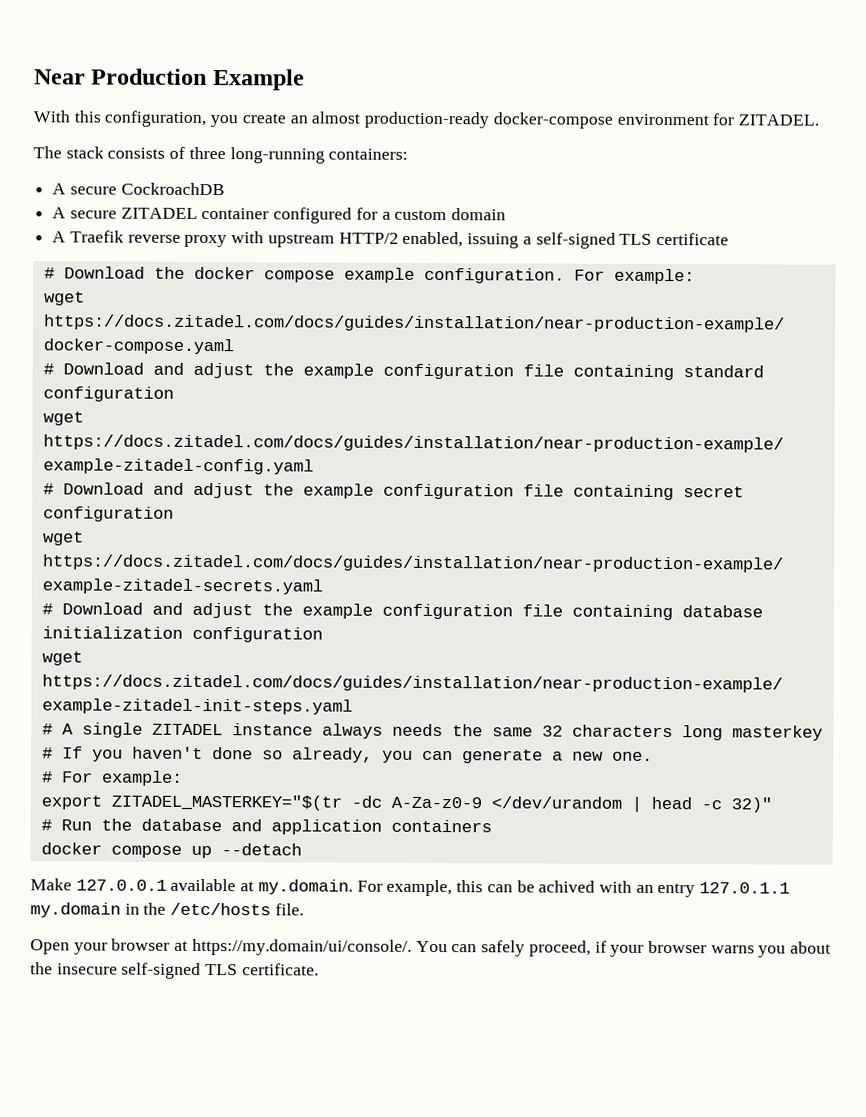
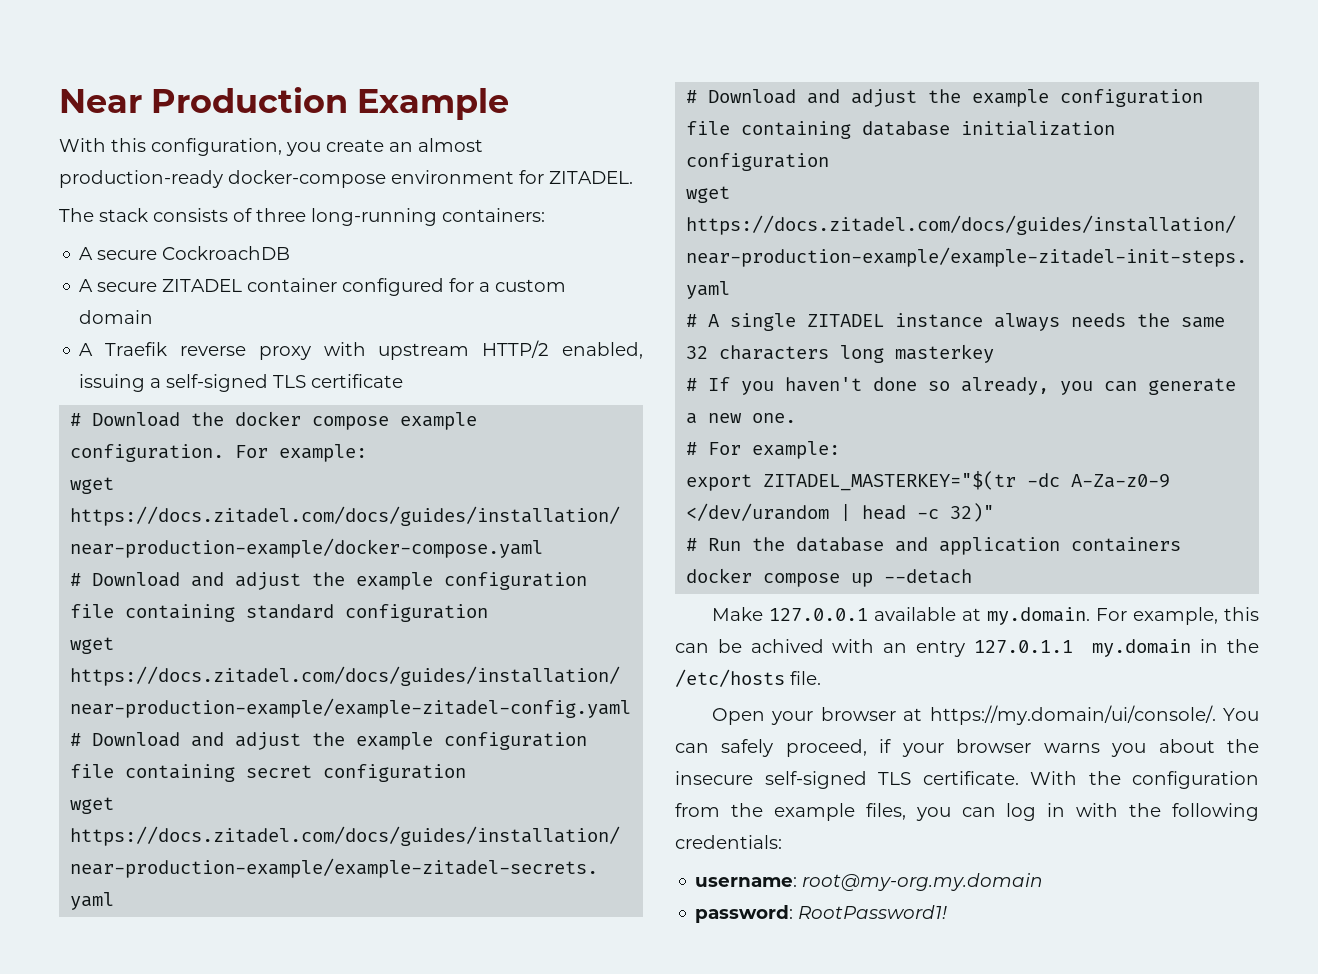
(319, 969) none -> [1030,771,1259,789] [675,803,1259,821] [675,835,782,849] [695,873,1044,891] [695,905,948,923] With the configuration from the example files, you can log in with the following credentials: // username: root@my-org.my.domain // password: RootPassword1!

